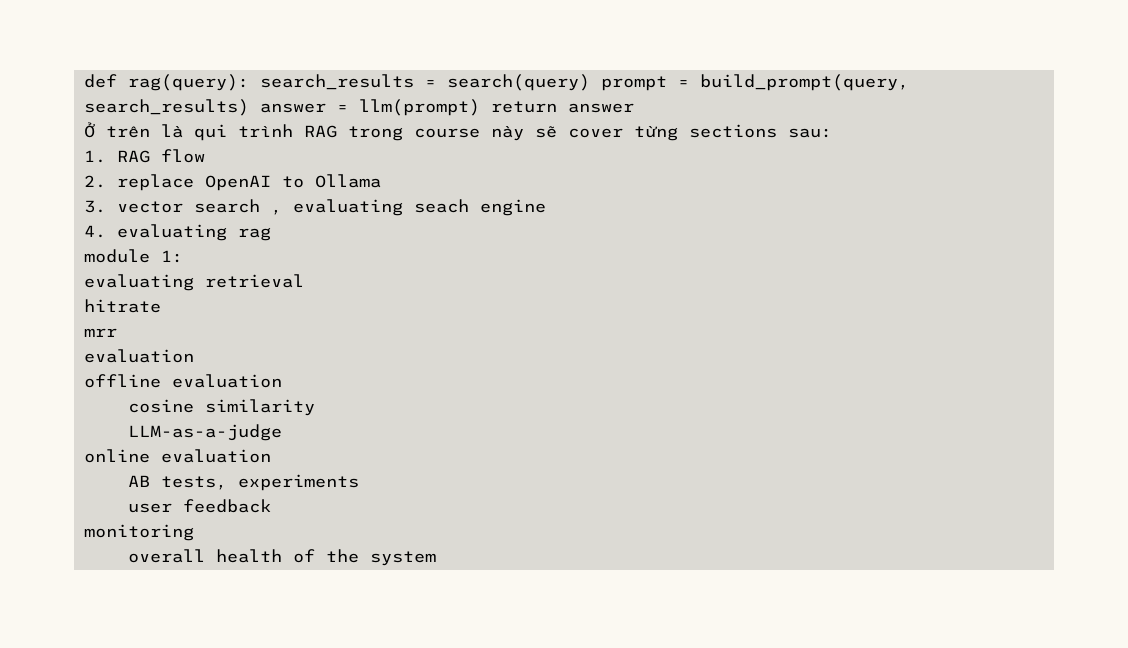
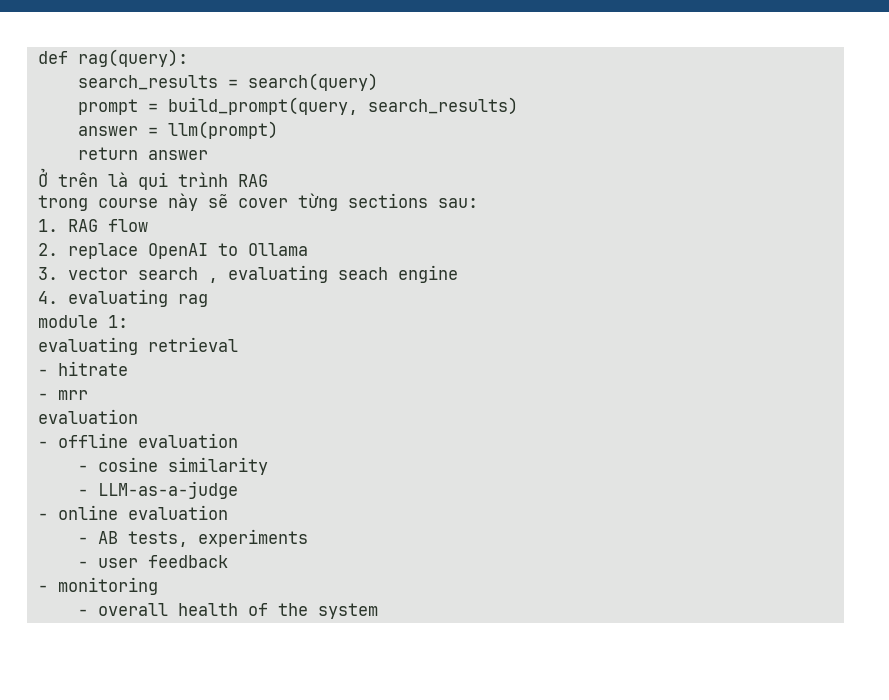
(250, 82) none -> (189, 58) //
(591, 82) none -> (379, 82) //
(250, 107) none -> (519, 106) //
(481, 107) none -> (279, 130) //
(338, 131) none -> (269, 180) //
(305, 281) none -> [38,369,49,376] -
(162, 306) none -> [38,393,49,400] -
(195, 356) none -> [38,441,49,448] -
(283, 381) none -> [78,465,89,472] -
(316, 407) none -> [78,489,89,496] -
(283, 432) none -> [38,513,49,520] -
(272, 456) none -> [78,537,89,544] -
(360, 482) none -> [78,561,89,568] -
(272, 506) none -> [38,585,49,592] -
(195, 532) none -> [78,609,89,616] -

